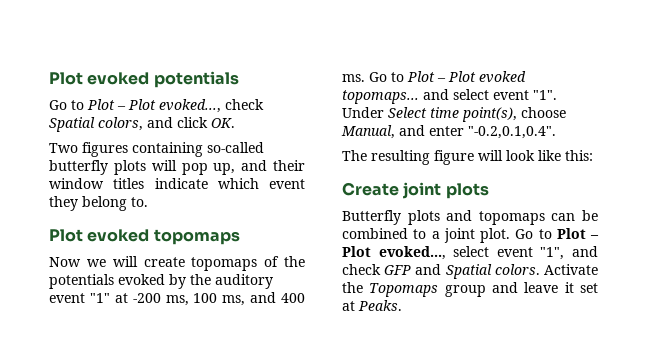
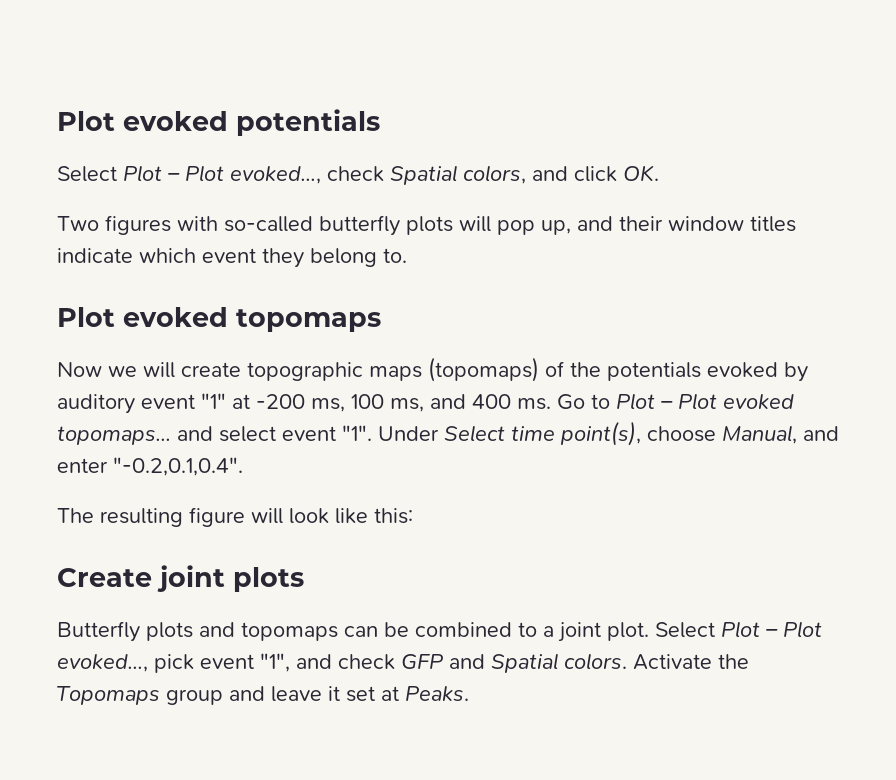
[49,100,84,110] Go to -> [57,166,117,182] Select
[132,142,203,157] containing -> [177,216,218,231] with
[191,257,258,271] topomaps -> [247,357,539,382] topographic maps (topomaps)
[190,274,211,285] the -> (808, 372) none
[515,228,599,239] [342,246,490,260] Go to Plot – Plot evoked..., select -> [655,621,822,638] [57,654,194,673] Select Plot – Plot evoked..., pick

